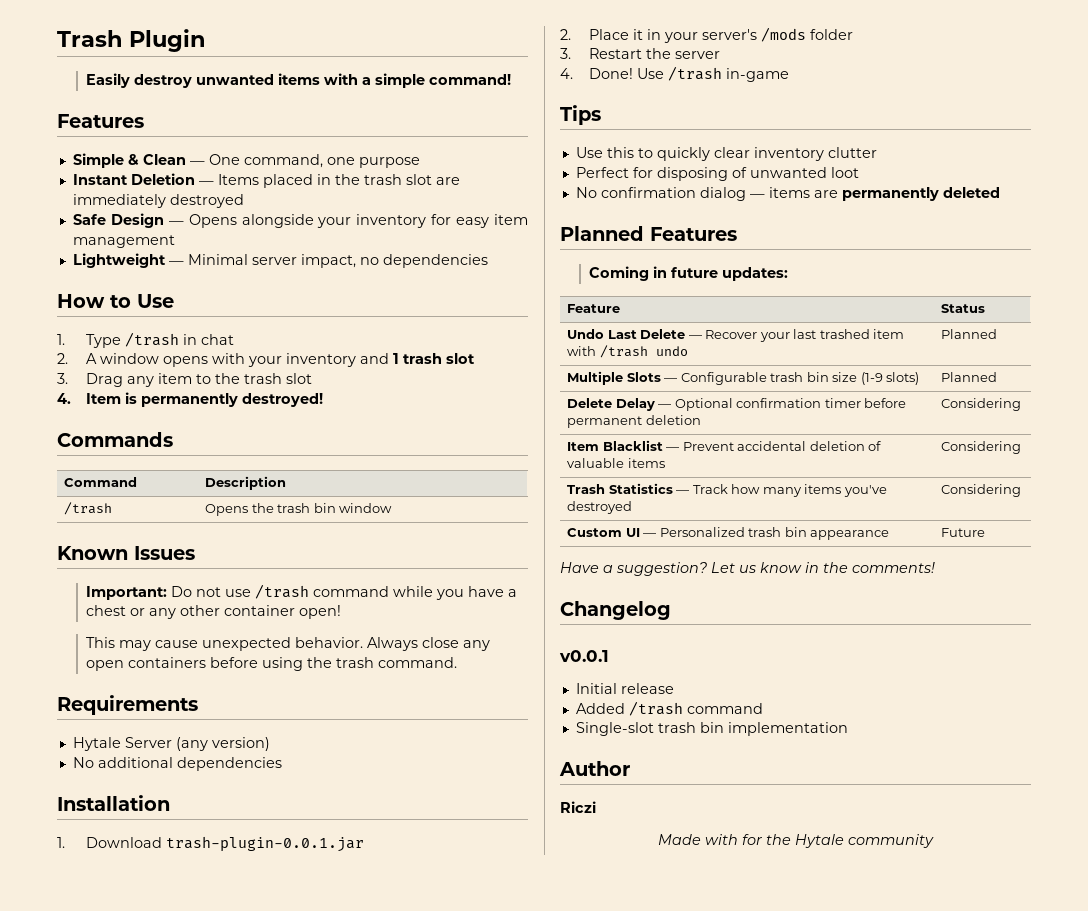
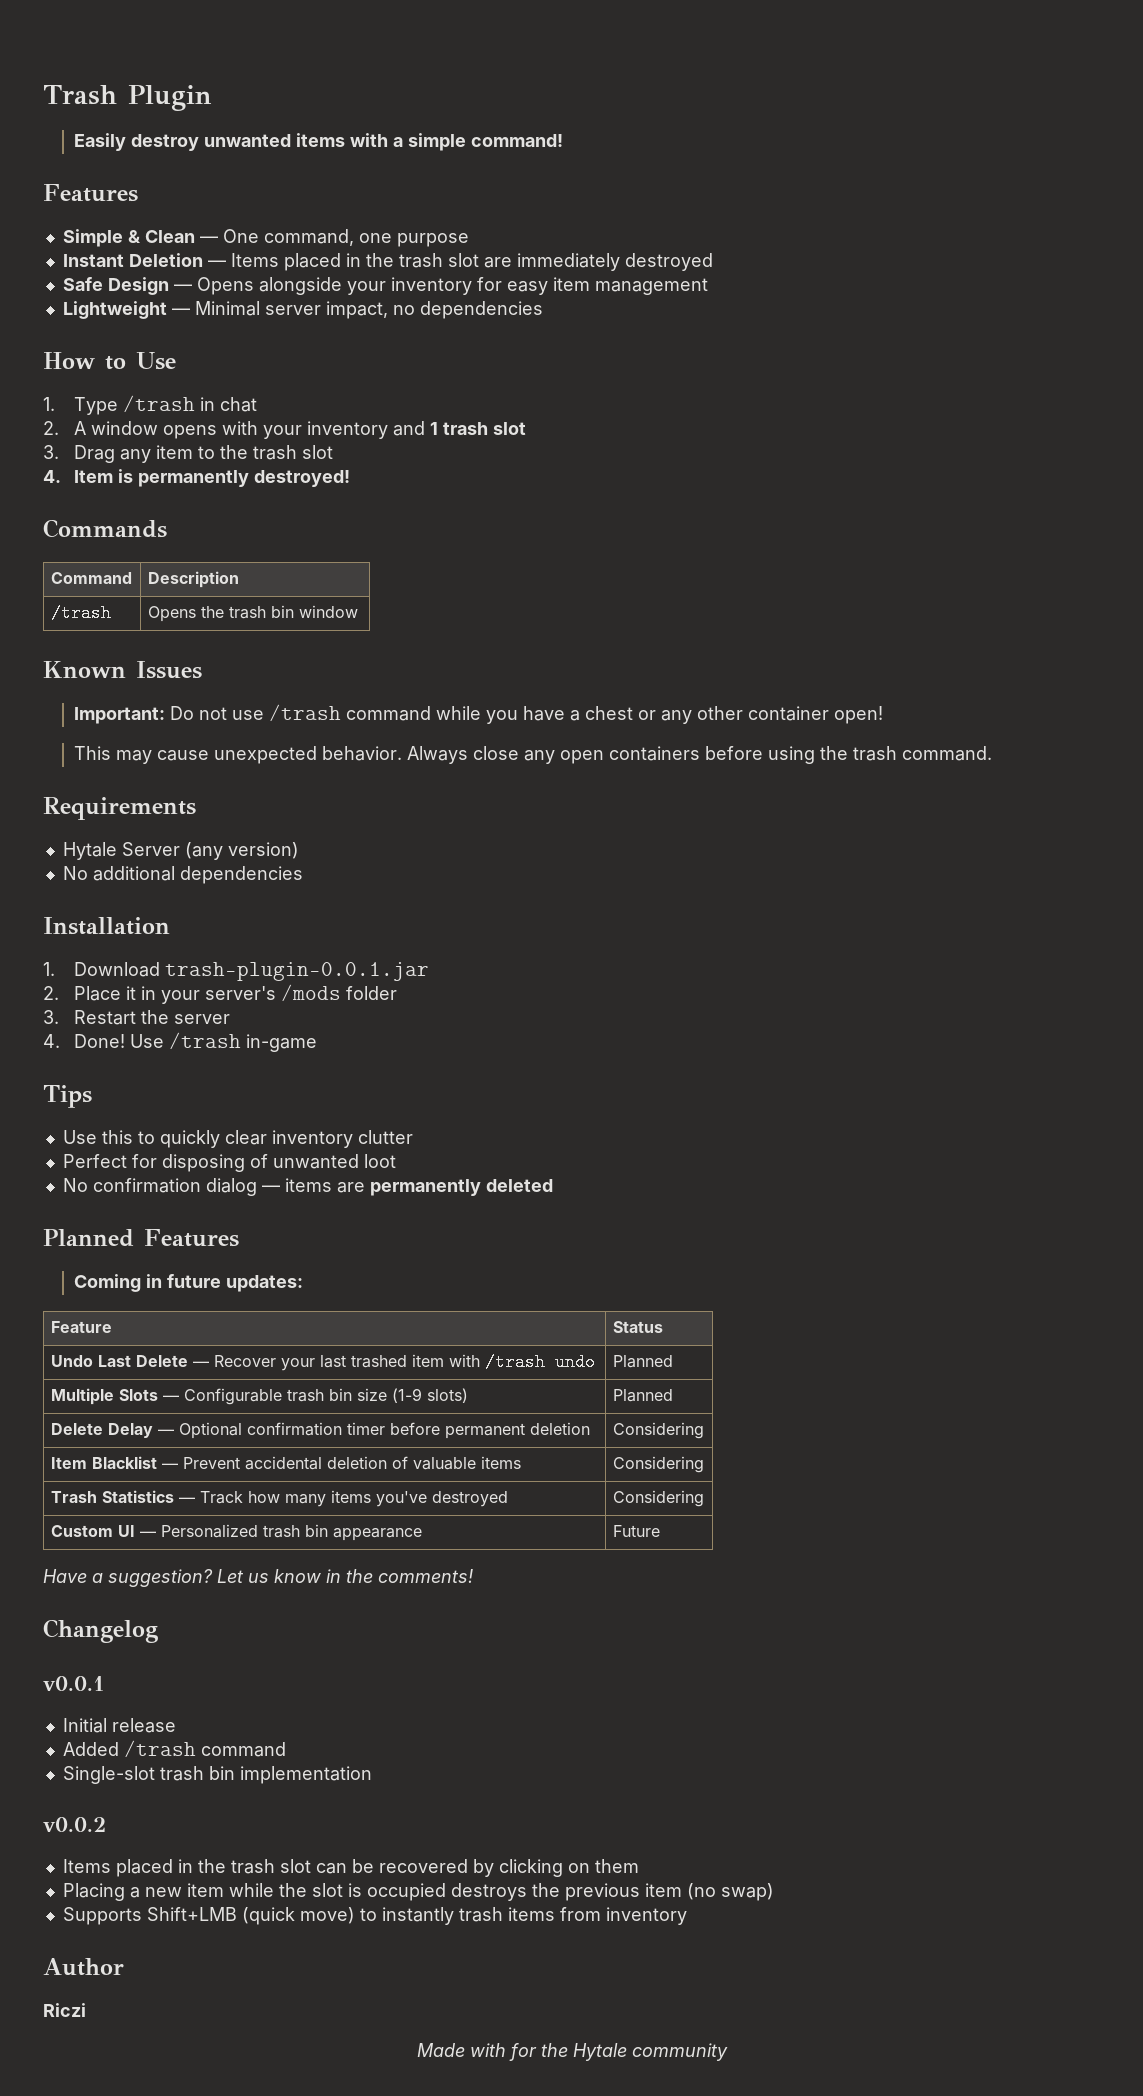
(848, 729) none -> [43,1817,106,1832] [62,1859,639,1877] [62,1883,774,1901] [62,1907,687,1925] // v0.0.2 // Items placed in the trash slot can be recovered by clicking on them // Placing a new item while the slot is occupied destroys the previous item (no swap) // Supports Shift+LMB (quick move) to instantly trash items from inventory

